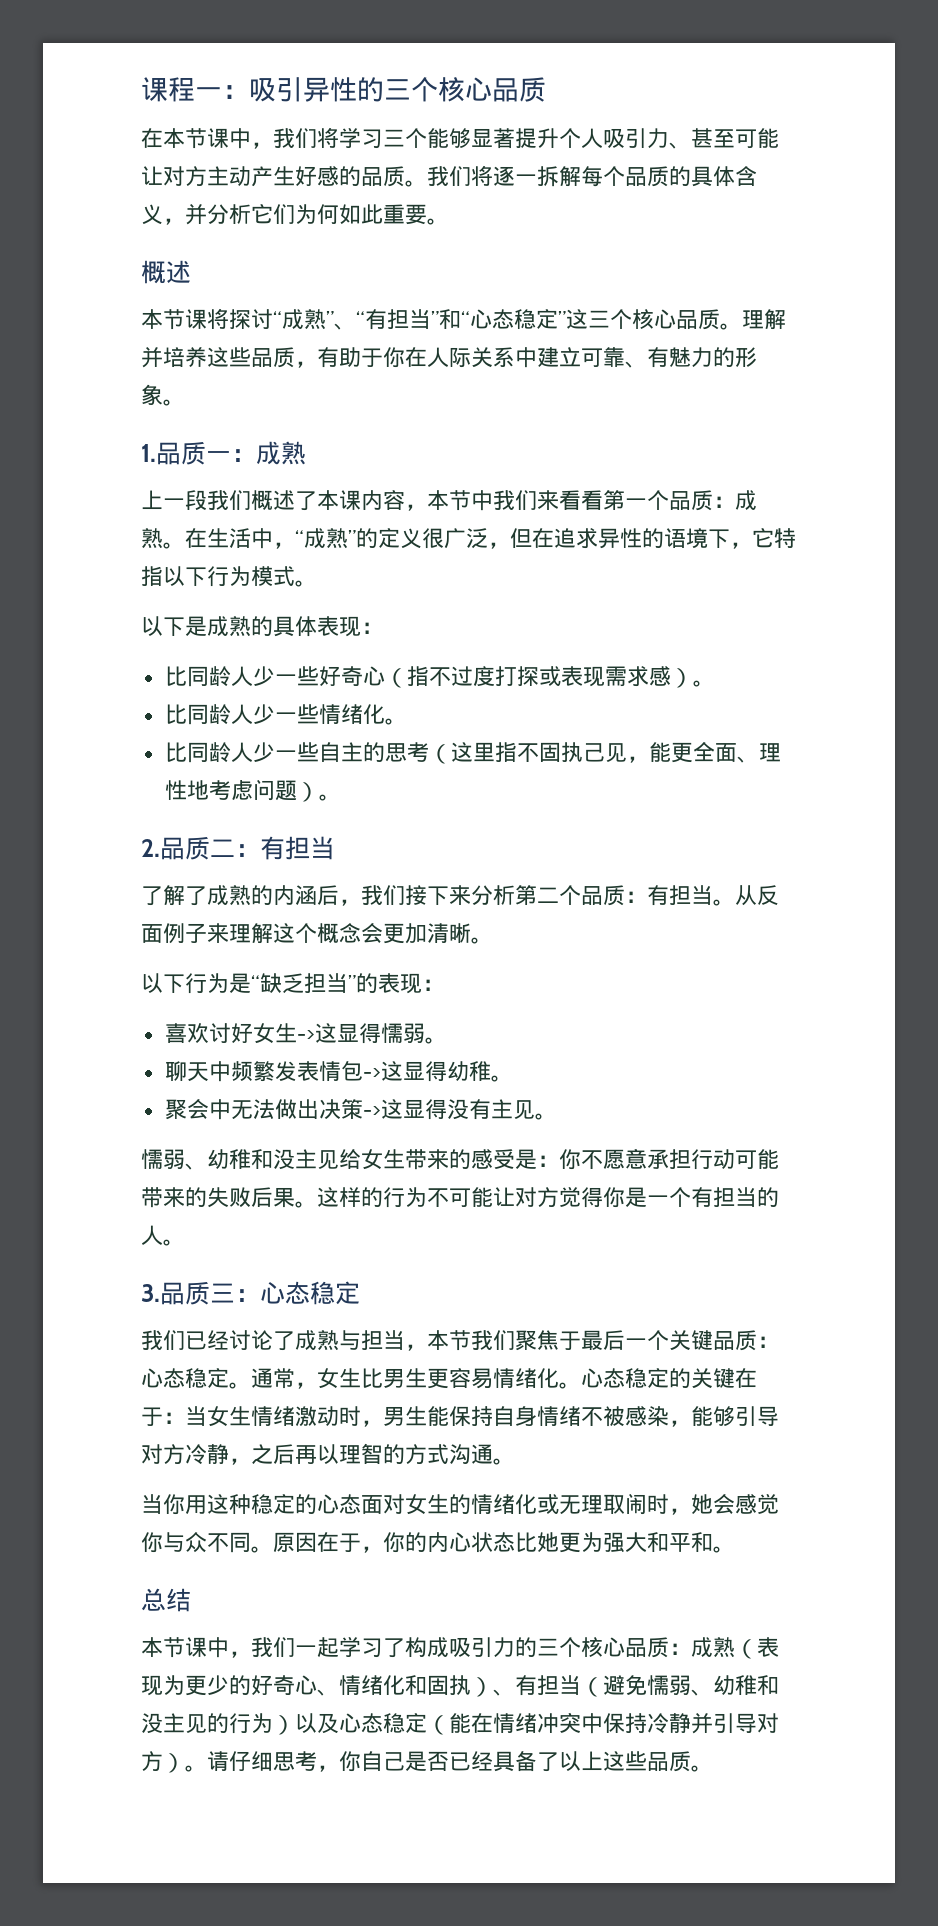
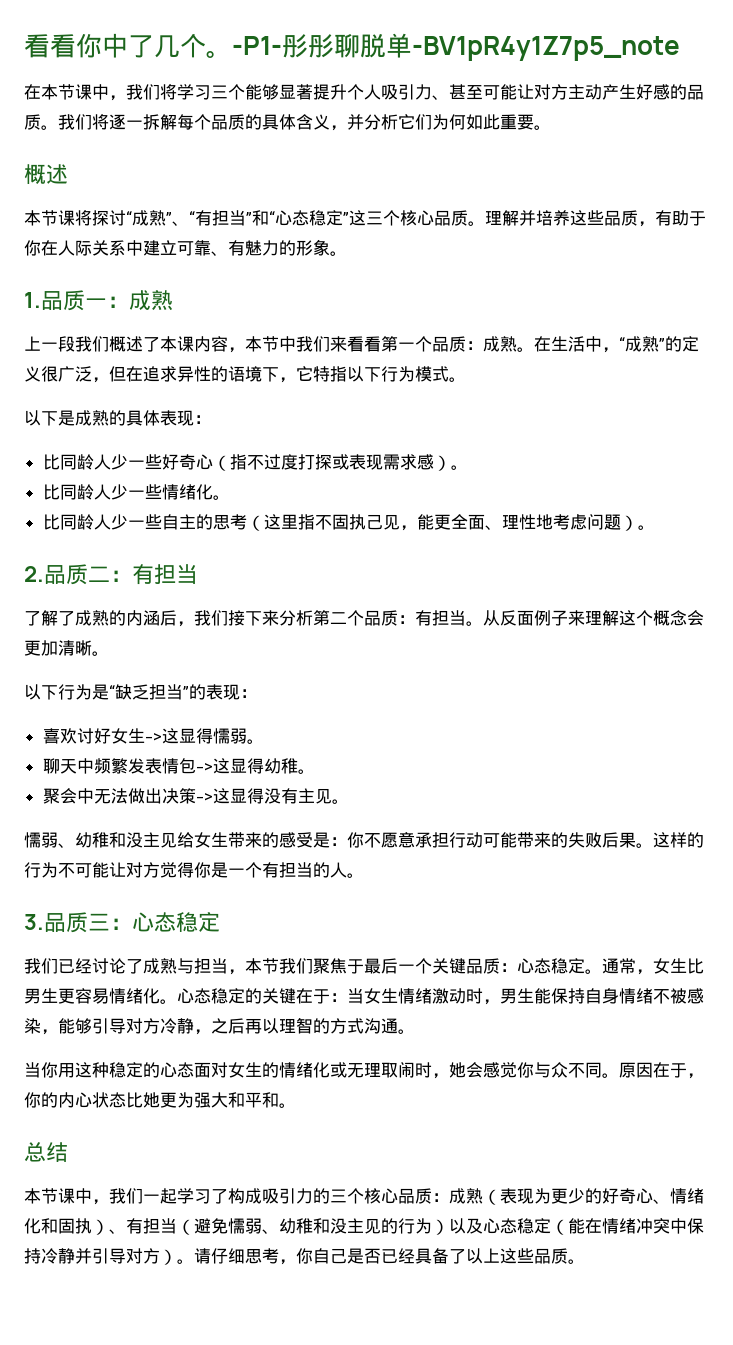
[141,77,546,102] 课程一：吸引异性的三个核心品质 -> [24,33,680,61] 看看你中了几个。-P1-彤彤聊脱单-BV1pR4y1Z7p5_note

